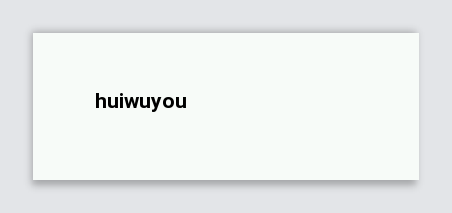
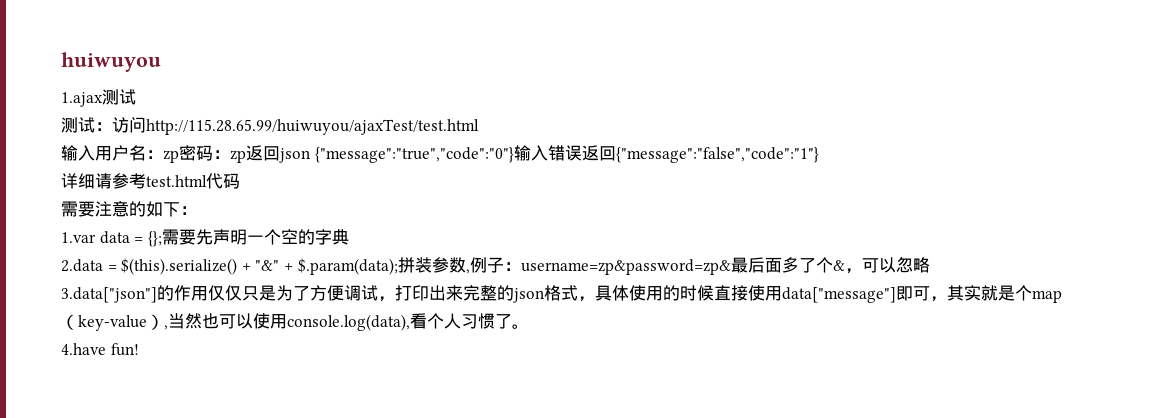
(187, 102) none -> [61,89,136,107] [61,117,479,135] [61,145,819,163] [61,173,240,189] [61,201,197,217] [61,229,349,247] [61,256,930,275] [61,285,1062,303] [61,313,529,331] [61,343,139,356] // 1.ajax测试 // 测试：访问http://115.28.65.99/huiwuyou/ajaxTest/test.html // 输入用户名：zp密码：zp返回json {"message":"true","code":"0"}输入错误返回{"message":"false","code":"1"} // 详细请参考test.html代码 // 需要注意的如下： // 1.var data = {};需要先声明一个空的字典 // 2.data = $(this).serialize() + "&" + $.param(data);拼装参数,例子：username=zp&password=zp&最后面多了个&，可以忽略 // 3.data["json"]的作用仅仅只是为了方便调试，打印出来完整的json格式，具体使用的时候直接使用data["message"]即可，其实就是个map（key-value）,当然也可以使用console.log(data),看个人习惯了。 // 4.have fun!

